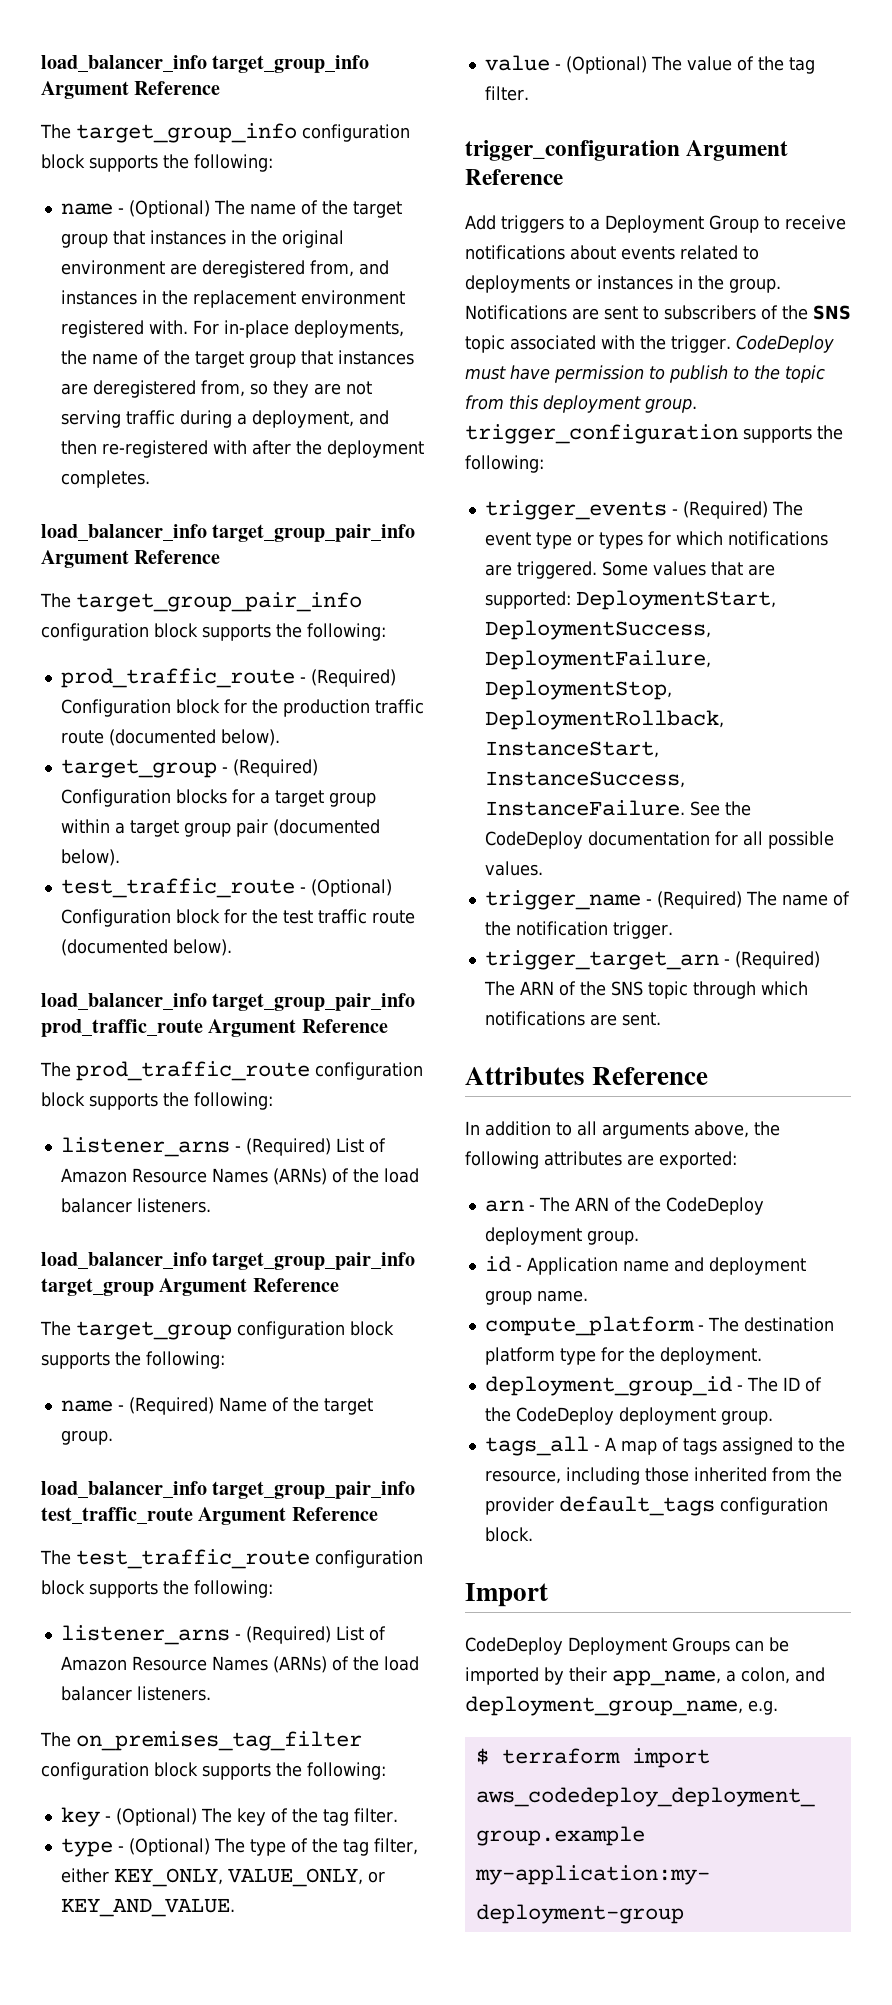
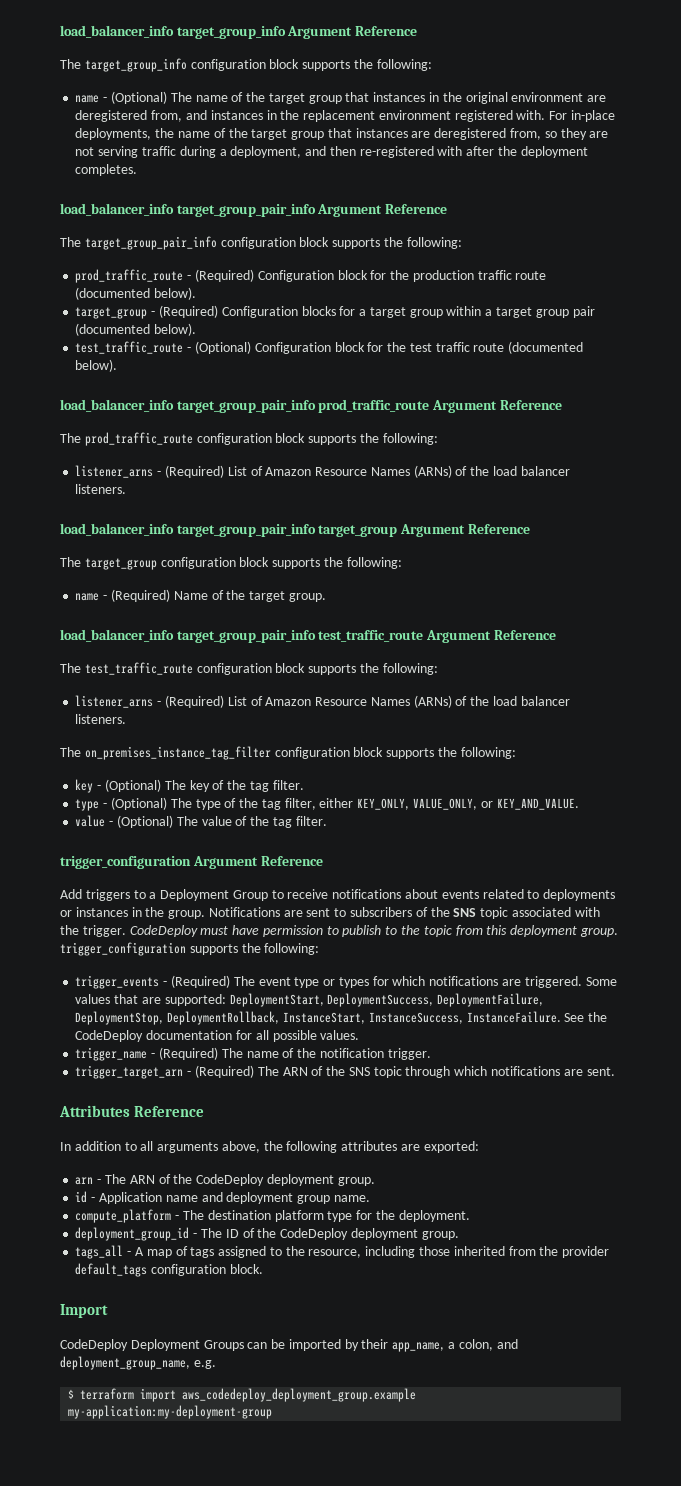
[76,1731,362,1751] on_premises_tag_filter -> [84,746,271,760] on_premises_instance_tag_filter

